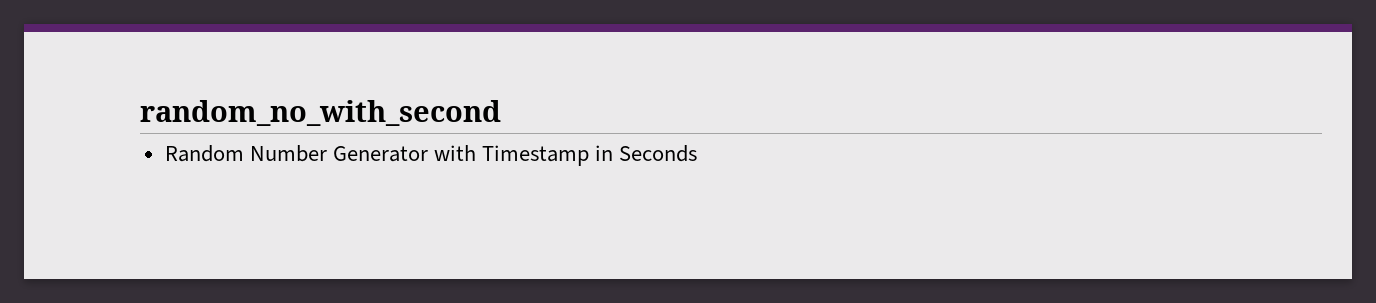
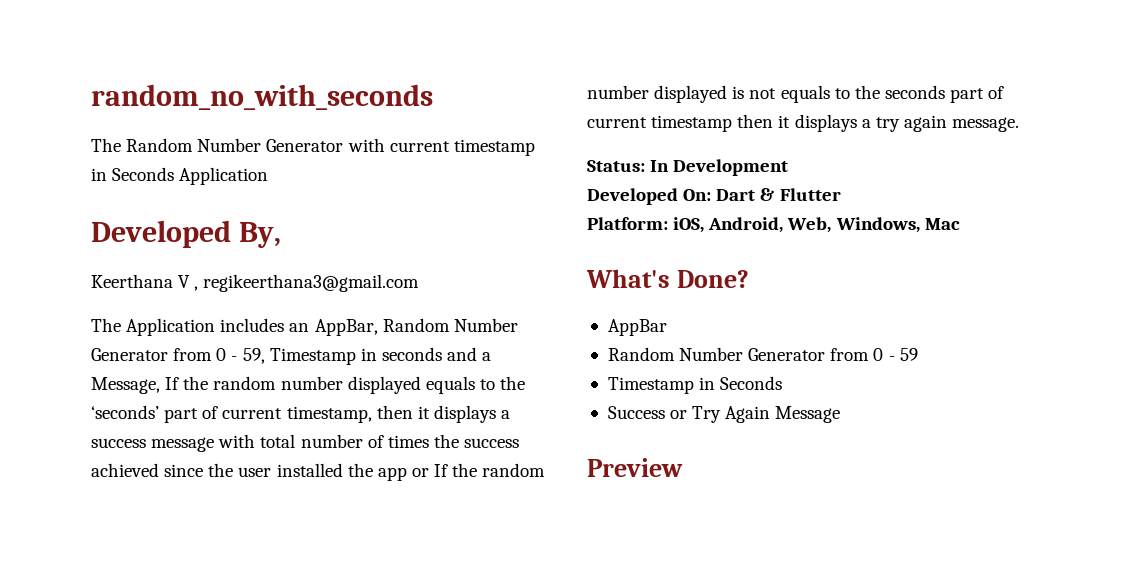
[140,100,501,126] [164,145,476,162] random_no_with_second // Random Number Generator with -> [91,84,433,110] [91,138,535,156] [91,167,269,185] [91,220,281,248] [91,274,420,292] [91,318,518,336] [91,347,492,365] [91,376,526,394] [91,405,511,423] [91,434,520,452] [91,463,546,481] [587,85,1005,103] [587,114,1020,132] [587,159,789,176] [587,188,841,205] [587,217,960,233] [586,269,749,288] [607,319,667,336] [607,347,918,361] random_no_with_seconds // The Random Number Generator with current timestamp in Seconds Application // Developed By, // Keerthana V , regikeerthana3@gmail.com // The Application includes an AppBar, Random Number Generator from 0 - 59, Timestamp in seconds and a Message, If the random number displayed equals to the ‘seconds’ part of current timestamp, then it displays a success message with total number of times the success achieved since the user installed the app or If the random number displayed is not equals to the seconds part of current timestamp then it displays a try again message. // Status: In Development // Developed On: Dart & Flutter // Platform: iOS, Android, Web, Windows, Mac // What's Done? // AppBar // Random Number Generator from 0 - 59 //
(698, 153) none -> [607,406,841,423] [587,458,683,477] // Success or Try Again Message // Preview

